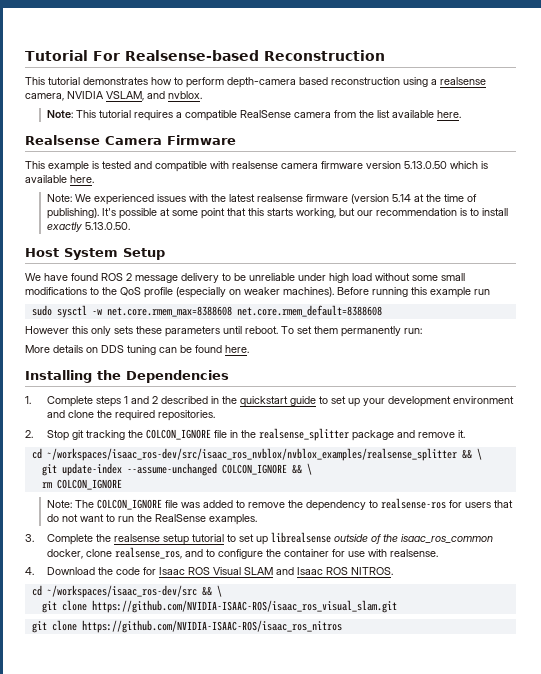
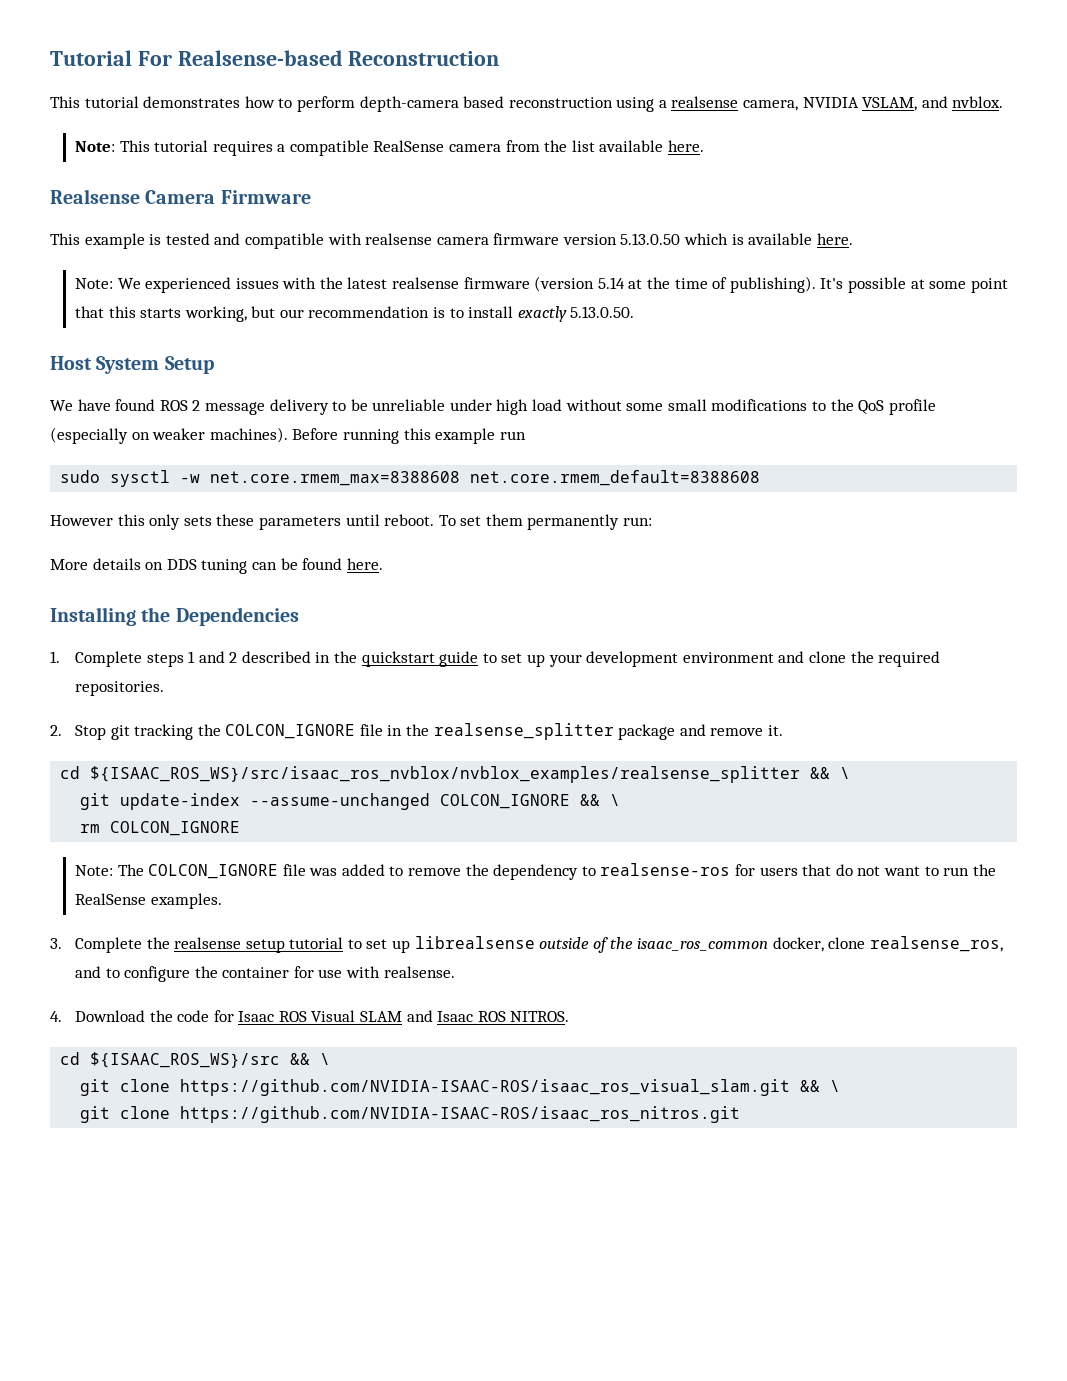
[46,448,457,461] ~/workspaces/isaac_ros-dev/src/isaac_ros_nvblox/nvblox_examples/realsense_splitter -> [90,766,801,783] ${ISAAC_ROS_WS}/src/isaac_ros_nvblox/nvblox_examples/realsense_splitter
[46,585,197,598] ~/workspaces/isaac_ros-dev/src -> [90,1052,281,1068] ${ISAAC_ROS_WS}/src
[31,620,342,633] // git clone https://github.com/NVIDIA-ISAAC-ROS/isaac_ros_nitros -> [800,1080,841,1092] [80,1106,741,1123] && \ // git clone https://github.com/NVIDIA-ISAAC-ROS/isaac_ros_nitros.git

